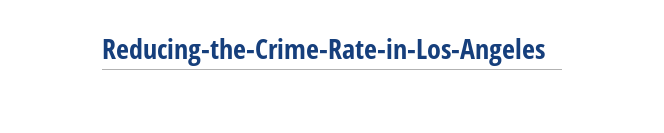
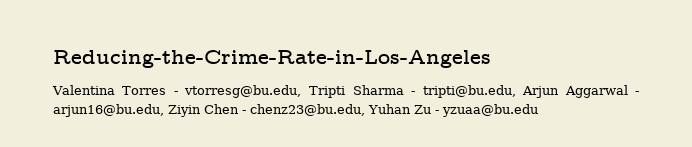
(545, 52) none -> [52,85,639,98] [53,104,538,117] // Valentina Torres - vtorresg@bu.edu, Tripti Sharma - tripti@bu.edu, Arjun Aggarwal - arjun16@bu.edu, Ziyin Chen - chenz23@bu.edu, Yuhan Zu - yzuaa@bu.edu

